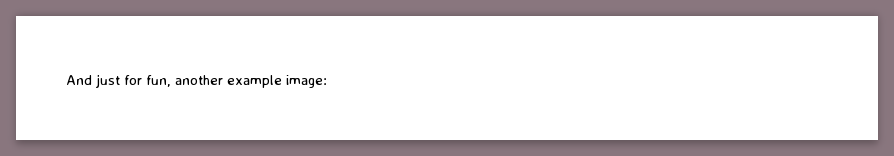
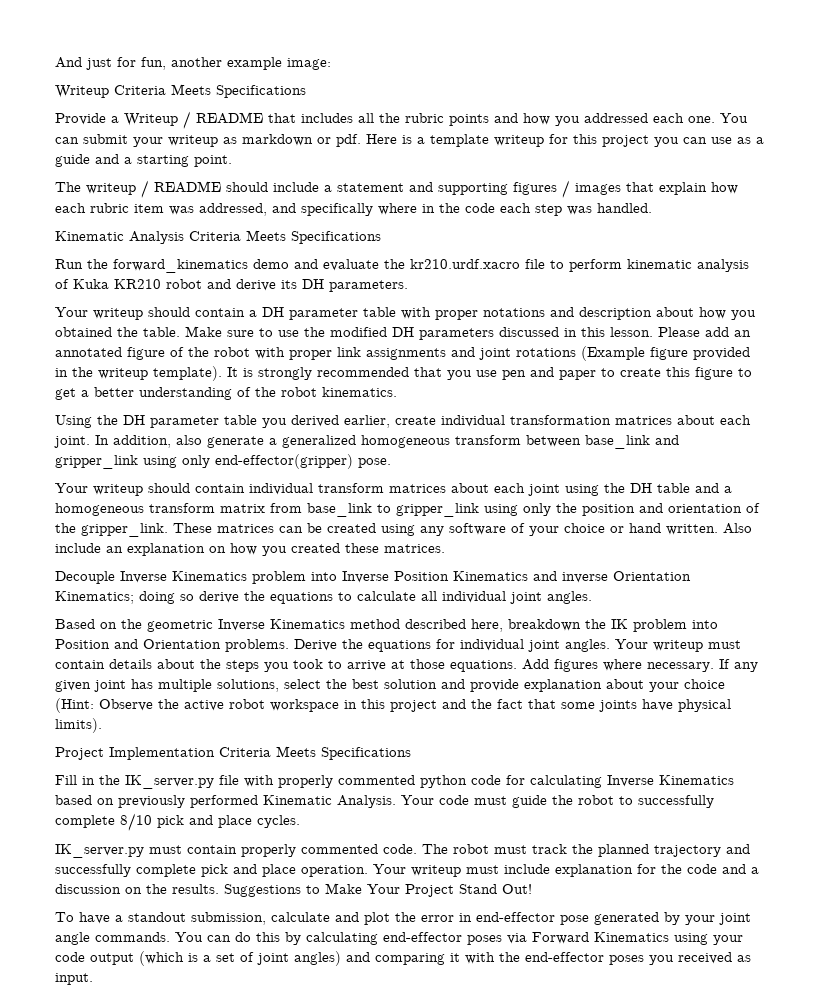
(327, 81) none -> [55,84,306,98] [55,111,748,129] [55,134,764,147] [55,154,232,167] [55,180,738,198] [55,203,652,216] [55,230,381,244] [55,259,749,273] [55,279,408,292] [55,307,756,320] [55,326,751,340] [55,346,750,361] [55,366,752,381] [55,387,397,400] [55,415,751,428] [54,435,679,449] [55,454,391,469] [55,483,732,496] [55,503,760,517] [55,523,752,537] [55,543,445,556] [55,571,691,584] [55,591,592,604] [55,619,718,632] [55,639,741,652] [55,659,758,672] [55,679,725,692] [55,698,731,713] [55,718,102,733] [55,746,411,760] [55,775,734,789] [55,795,714,808] [55,813,300,831] [55,844,750,858] [55,864,759,877] [55,883,532,897] [55,912,751,925] [55,932,743,945] [55,951,751,966] [55,973,93,985] // Writeup Criteria Meets Specifications // Provide a Writeup / README that includes all the rubric points and how you addressed each one. You can submit your writeup as markdown or pdf. Here is a template writeup for this project you can use as a guide and a starting point. // The writeup / README should include a statement and supporting figures / images that explain how each rubric item was addressed, and specifically where in the code each step was handled. // Kinematic Analysis Criteria Meets Specifications // Run the forward_kinematics demo and evaluate the kr210.urdf.xacro file to perform kinematic analysis of Kuka KR210 robot and derive its DH parameters. // Your writeup should contain a DH parameter table with proper notations and description about how you obtained the table. Make sure to use the modified DH parameters discussed in this lesson. Please add an annotated figure of the robot with proper link assignments and joint rotations (Example figure provided in the writeup template). It is strongly recommended that you use pen and paper to create this figure to get a better understanding of the robot kinematics. // Using the DH parameter table you derived earlier, create individual transformation matrices about each joint. In addition, also generate a generalized homogeneous transform between base_link and gripper_link using only end-effector(gripper) pose. // Your writeup should contain individual transform matrices about each joint using the DH table and a homogeneous transform matrix from base_link to gripper_link using only the position and orientation of the gripper_link. These matrices can be created using any software of your choice or hand written. Also include an explanation on how you created these matrices. // Decouple Inverse Kinematics problem into Inverse Position Kinematics and inverse Orientation Kinematics; doing so derive the equations to calculate all individual joint angles. // Based on the geometric Inverse Kinematics method described here, breakdown the IK problem into Position and Orientation problems. Derive the equations for individual joint angles. Your writeup must contain details about the steps you took to arrive at those equations. Add figures where necessary. If any given joint has multiple solutions, select the best solution and provide explanation about your choice (Hint: Observe the active robot workspace in this project and the fact that some joints have physical limits). // Project Implementation Criteria Meets Specifications // Fill in the IK_server.py file with properly commented python code for calculating Inverse Kinematics based on previously performed Kinematic Analysis. Your code must guide the robot to successfully complete 8/10 pick and place cycles. // IK_server.py must contain properly commented code. The robot must track the planned trajectory and successfully complete pick and place operation. Your writeup must include explanation for the code and a discussion on the results. Suggestions to Make Your Project Stand Out! // To have a standout submission, calculate and plot the error in end-effector pose generated by your joint angle commands. You can do this by calculating end-effector poses via Forward Kinematics using your code output (which is a set of joint angles) and comparing it with the end-effector poses you received as input.

